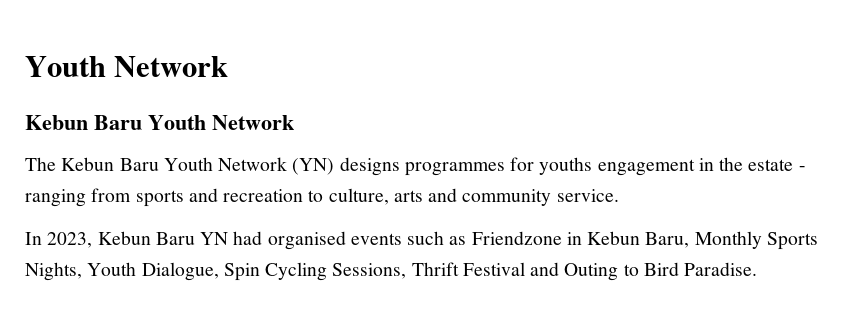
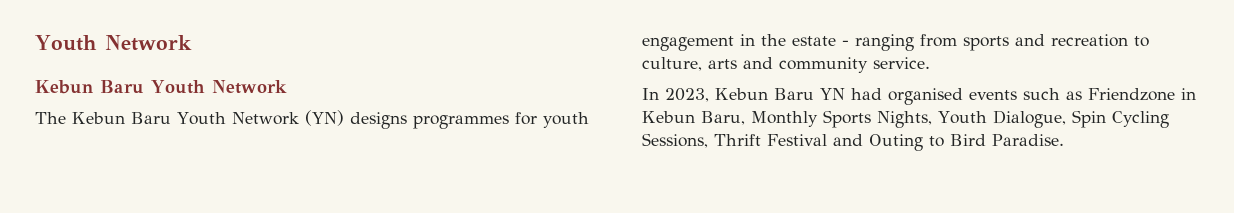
[539,157,593,175] youths -> [542,112,589,128] youth

